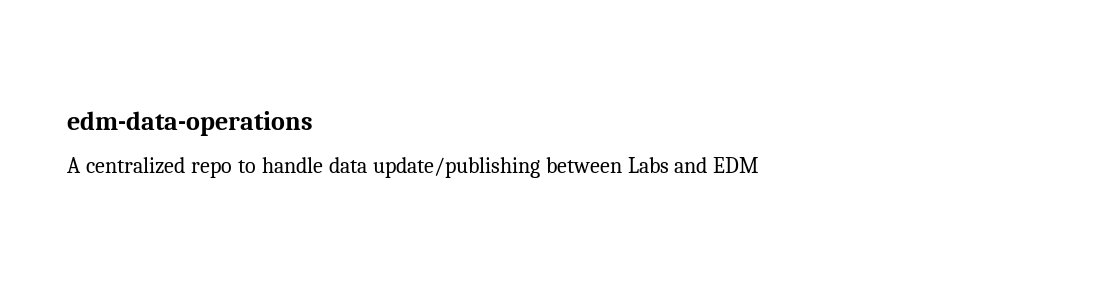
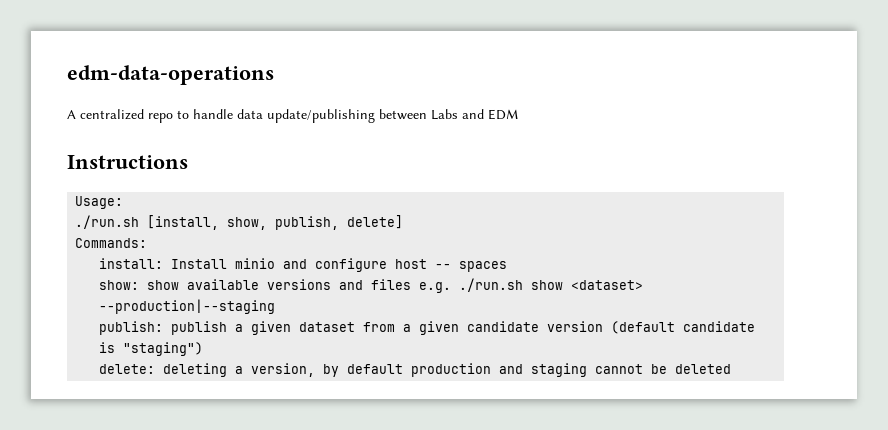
(760, 165) none -> [67,155,188,169] [75,196,124,209] [75,215,404,230] [75,238,148,248] [99,258,508,272] [99,278,644,293] [99,299,276,314] [99,321,756,335] [99,342,204,356] [99,363,732,377] // Instructions // Usage: // ./run.sh [install, show, publish, delete] // Commands: // install: Install minio and configure host -- spaces // show: show available versions and files e.g. ./run.sh show <dataset> --production|--staging // publish: publish a given dataset from a given candidate version (default candidate is "staging") // delete: deleting a version, by default production and staging cannot be deleted

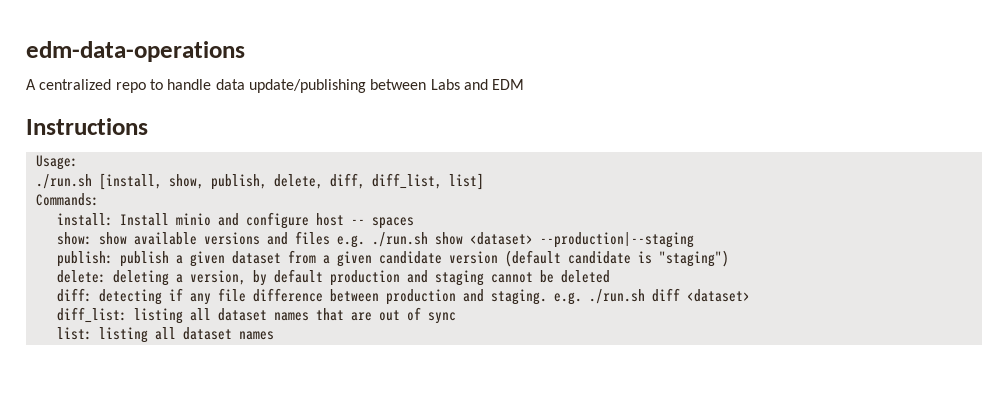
[347,215,404,229] delete] -> [273,173,484,190] delete, diff, diff_list, list]
(732, 369) none -> [56,288,750,305] [56,307,456,324] [56,327,274,343] // diff: detecting if any file difference between production and staging. e.g. ./run.sh diff <dataset> // diff_list: listing all dataset names that are out of sync // list: listing all dataset names

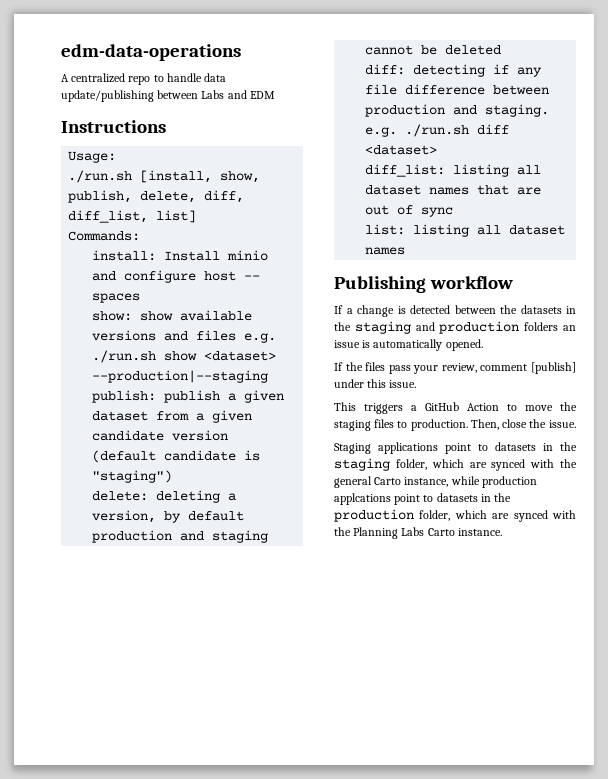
(274, 335) none -> [334,276,513,293] [334,305,576,317] [334,321,576,334] [334,339,483,351] [334,362,576,374] [334,379,417,388] [334,402,577,414] [334,419,576,431] [334,442,577,454] [334,458,577,471] [334,476,537,488] [334,493,512,505] [334,509,576,522] [334,527,502,539] // Publishing workflow // If a change is detected between the datasets in the staging and production folders an issue is automatically opened. // If the files pass your review, comment [publish] under this issue. // This triggers a GitHub Action to move the staging files to production. Then, close the issue. // Staging applications point to datasets in the staging folder, which are synced with the general Carto instance, while production applcations point to datasets in the production folder, which are synced with the Planning Labs Carto instance.

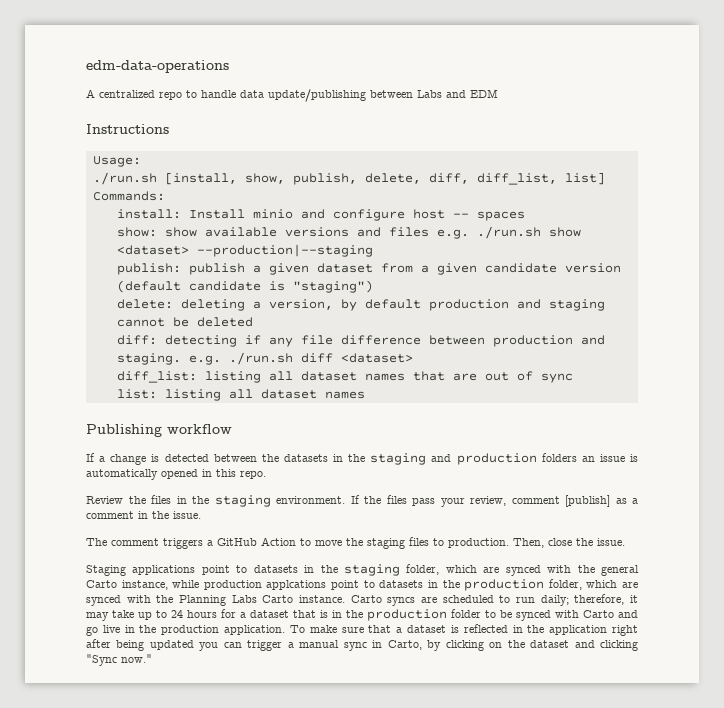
[445,339,483,351] opened. // -> [161,469,266,479] [86,495,345,507] opened in this repo. // Review the files in the staging environment.
[334,379,417,388] [334,402,356,411] under this issue. // This -> [615,498,638,504] [86,511,201,519] [86,538,159,546] as a comment in the issue. // The comment
(502, 532) none -> [350,594,639,606] [86,609,638,621] [86,624,638,636] [86,639,639,651] [86,654,152,666] Carto syncs are scheduled to run daily; therefore, it may take up to 24 hours for a dataset that is in the production folder to be synced with Carto and go live in the production application. To make sure that a dataset is reflected in the application right after being updated you can trigger a manual sync in Carto, by clicking on the dataset and clicking "Sync now."

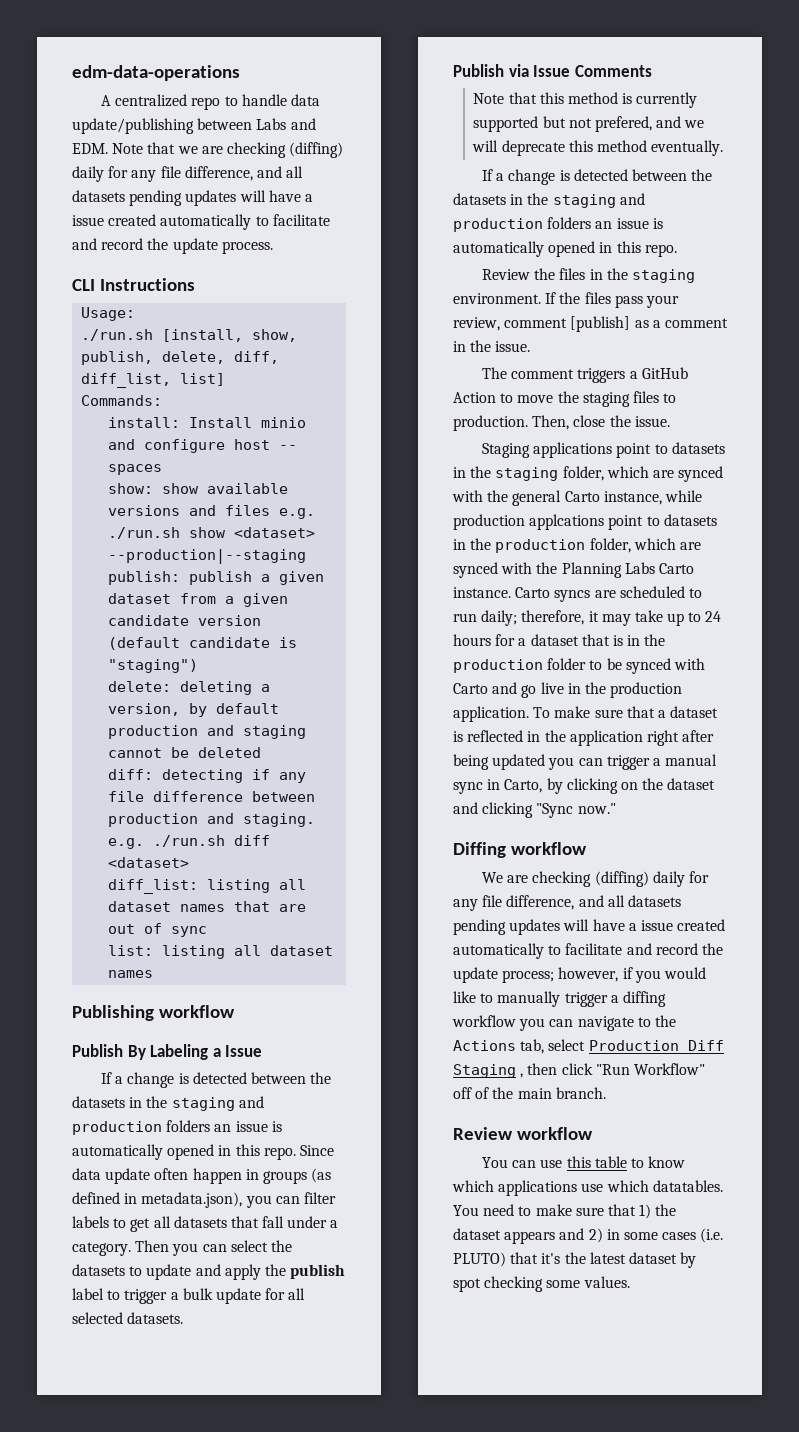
[470,89,498,98] EDM // -> [72,142,344,158] [72,166,304,182] [72,190,313,206] [72,214,330,230] [72,238,273,254] [72,279,95,291] EDM. Note that we are checking (diffing) daily for any file difference, and all datasets pending updates will have a issue created automatically to facilitate and record the update process. // CLI
(232, 429) none -> [72,1044,263,1060] [101,1072,332,1088] [72,1096,264,1111] [72,1120,282,1135] [72,1144,334,1160] [72,1168,332,1184] [72,1192,336,1208] [72,1216,339,1232] [72,1240,292,1256] [72,1264,346,1280] [72,1288,306,1304] [72,1312,184,1324] [453,64,652,77] [473,92,698,108] [473,116,705,132] [472,140,724,156] // Publish By Labeling a Issue // If a change is detected between the datasets in the staging and production folders an issue is automatically opened in this repo. Since data update often happen in groups (as defined in metadata.json), you can filter labels to get all datasets that fall under a category. Then you can select the datasets to update and apply the publish label to trigger a bulk update for all selected datasets. // Publish via Issue Comments // Note that this method is currently supported but not prefered, and we will deprecate this method eventually.
(152, 658) none -> [453,842,588,858] [482,871,709,887] [453,895,681,911] [453,919,726,935] [453,943,723,959] [453,967,706,983] [453,991,666,1007] [452,1015,676,1031] [453,1039,724,1054] [453,1063,705,1078] [453,1087,606,1099] [453,1127,594,1140] [482,1156,686,1168] [452,1180,723,1196] [453,1204,677,1219] [453,1228,724,1244] [453,1252,697,1268] [453,1276,630,1292] // Diffing workflow // We are checking (diffing) daily for any file difference, and all datasets pending updates will have a issue created automatically to facilitate and record the update process; however, if you would like to manually trigger a diffing workflow you can navigate to the Actions tab, select Production Diff Staging , then click "Run Workflow" off of the main branch. // Review workflow // You can use this table to know which applications use which datatables. You need to make sure that 1) the dataset appears and 2) in some cases (i.e. PLUTO) that it's the latest dataset by spot checking some values.

